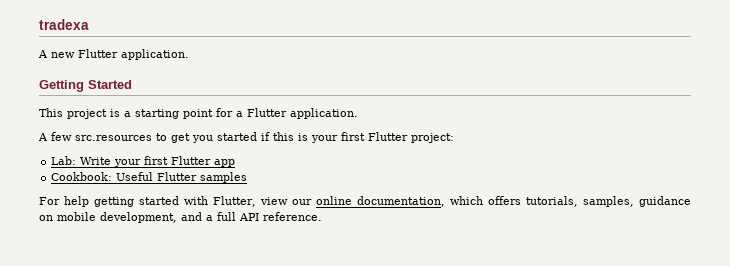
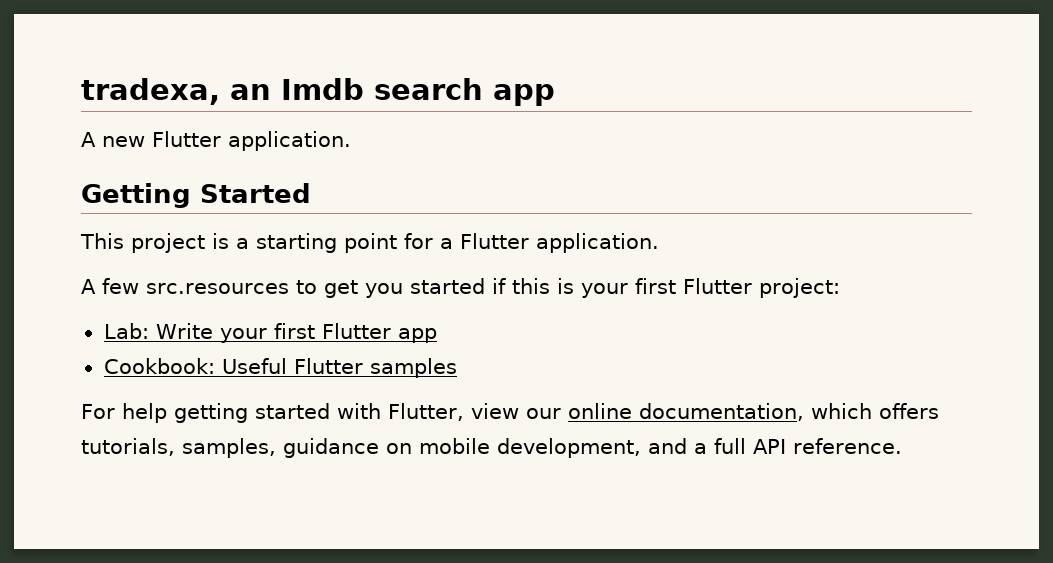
[39,19,89,30] tradexa -> [81,78,555,106] tradexa, an Imdb search app

